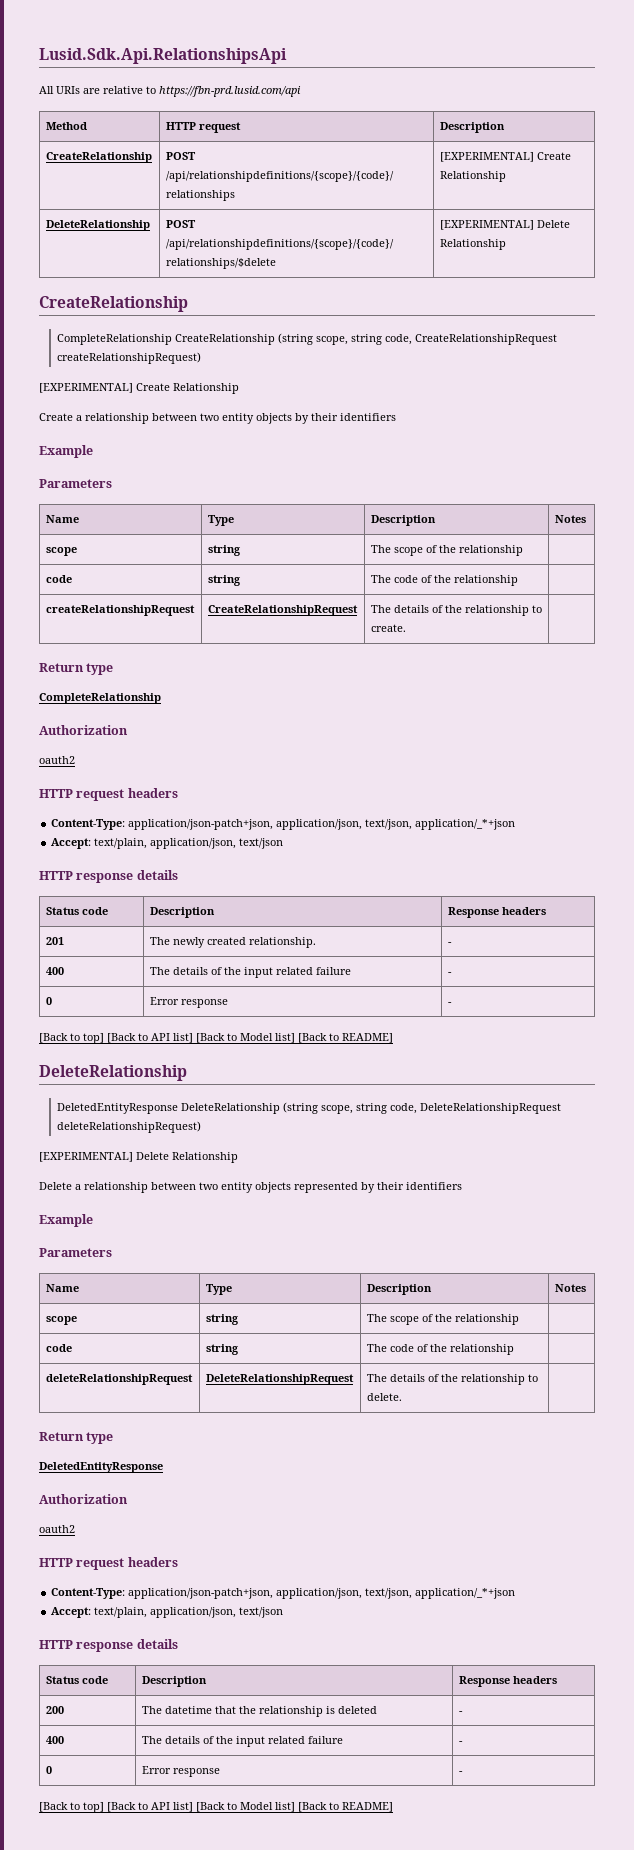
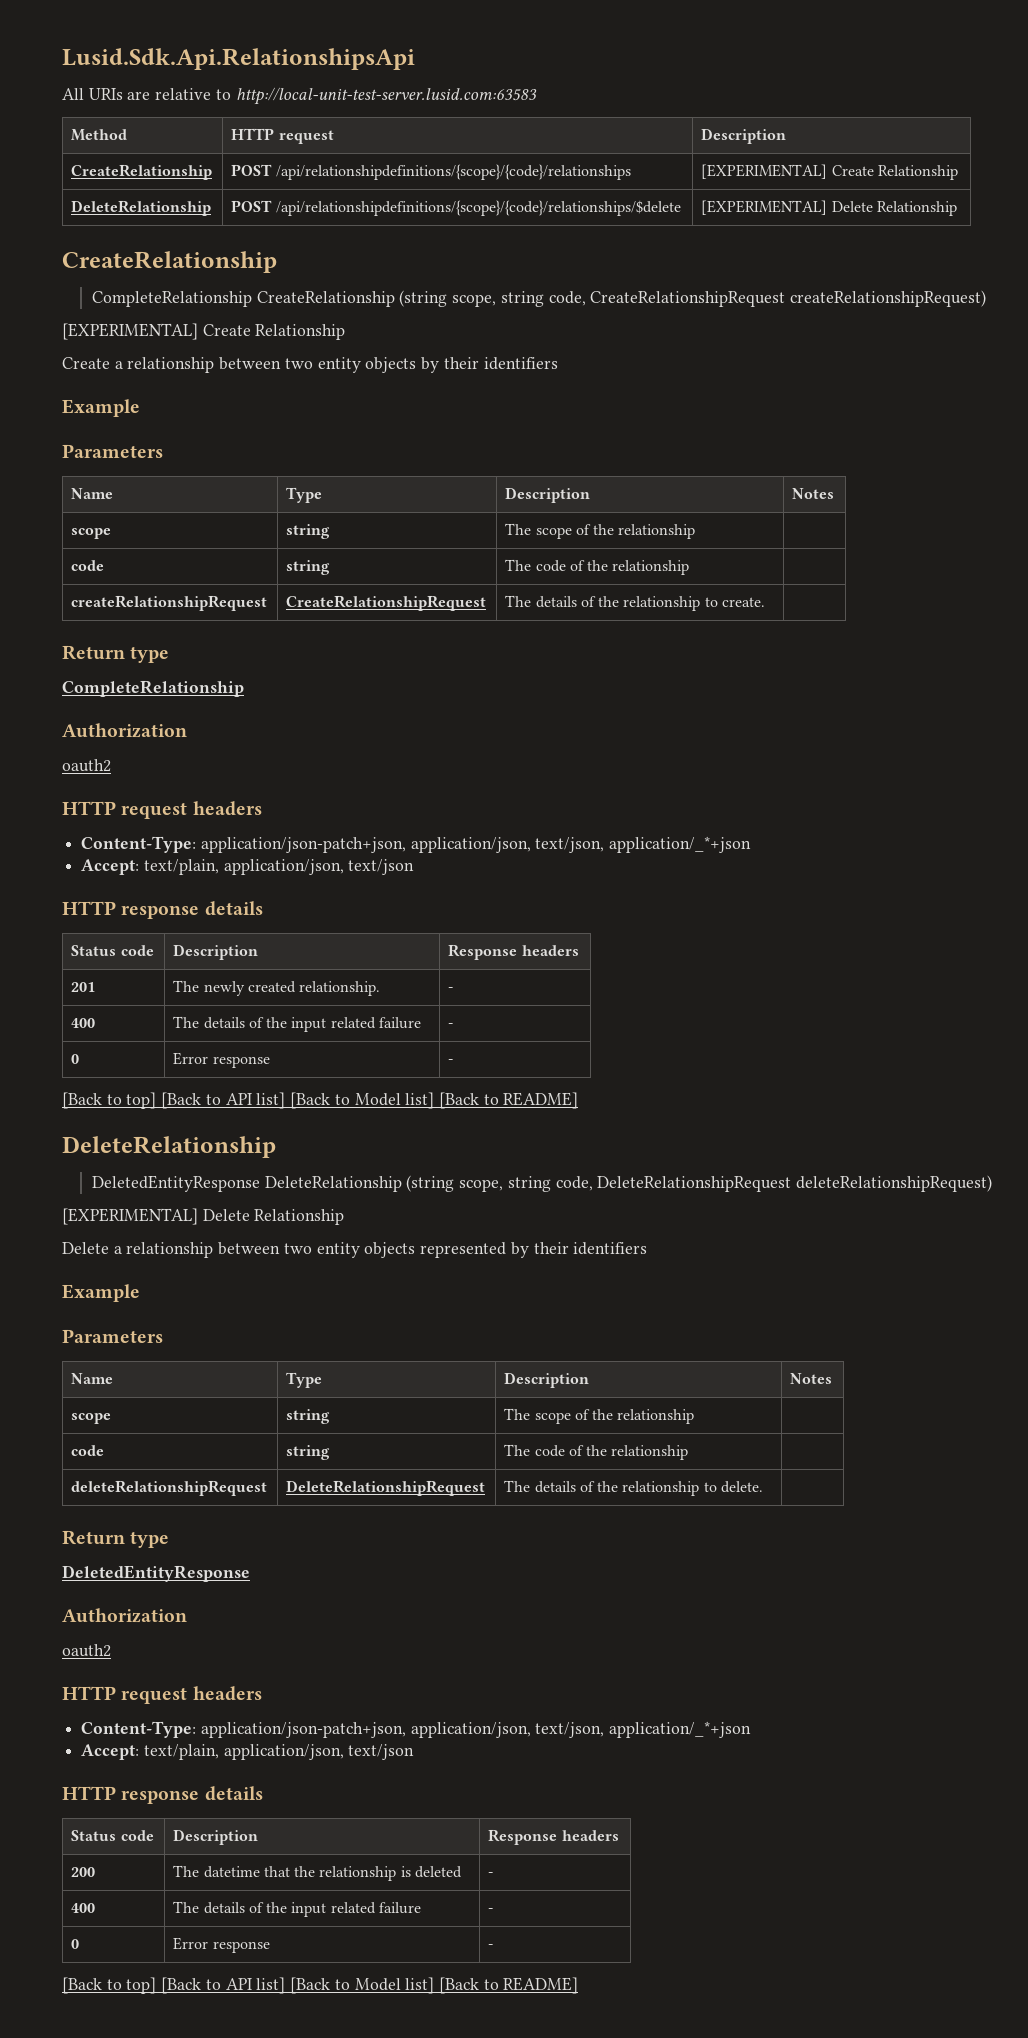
[159,86,301,97] https://fbn-prd.lusid.com/api -> [235,87,537,105] http://local-unit-test-server.lusid.com:63583

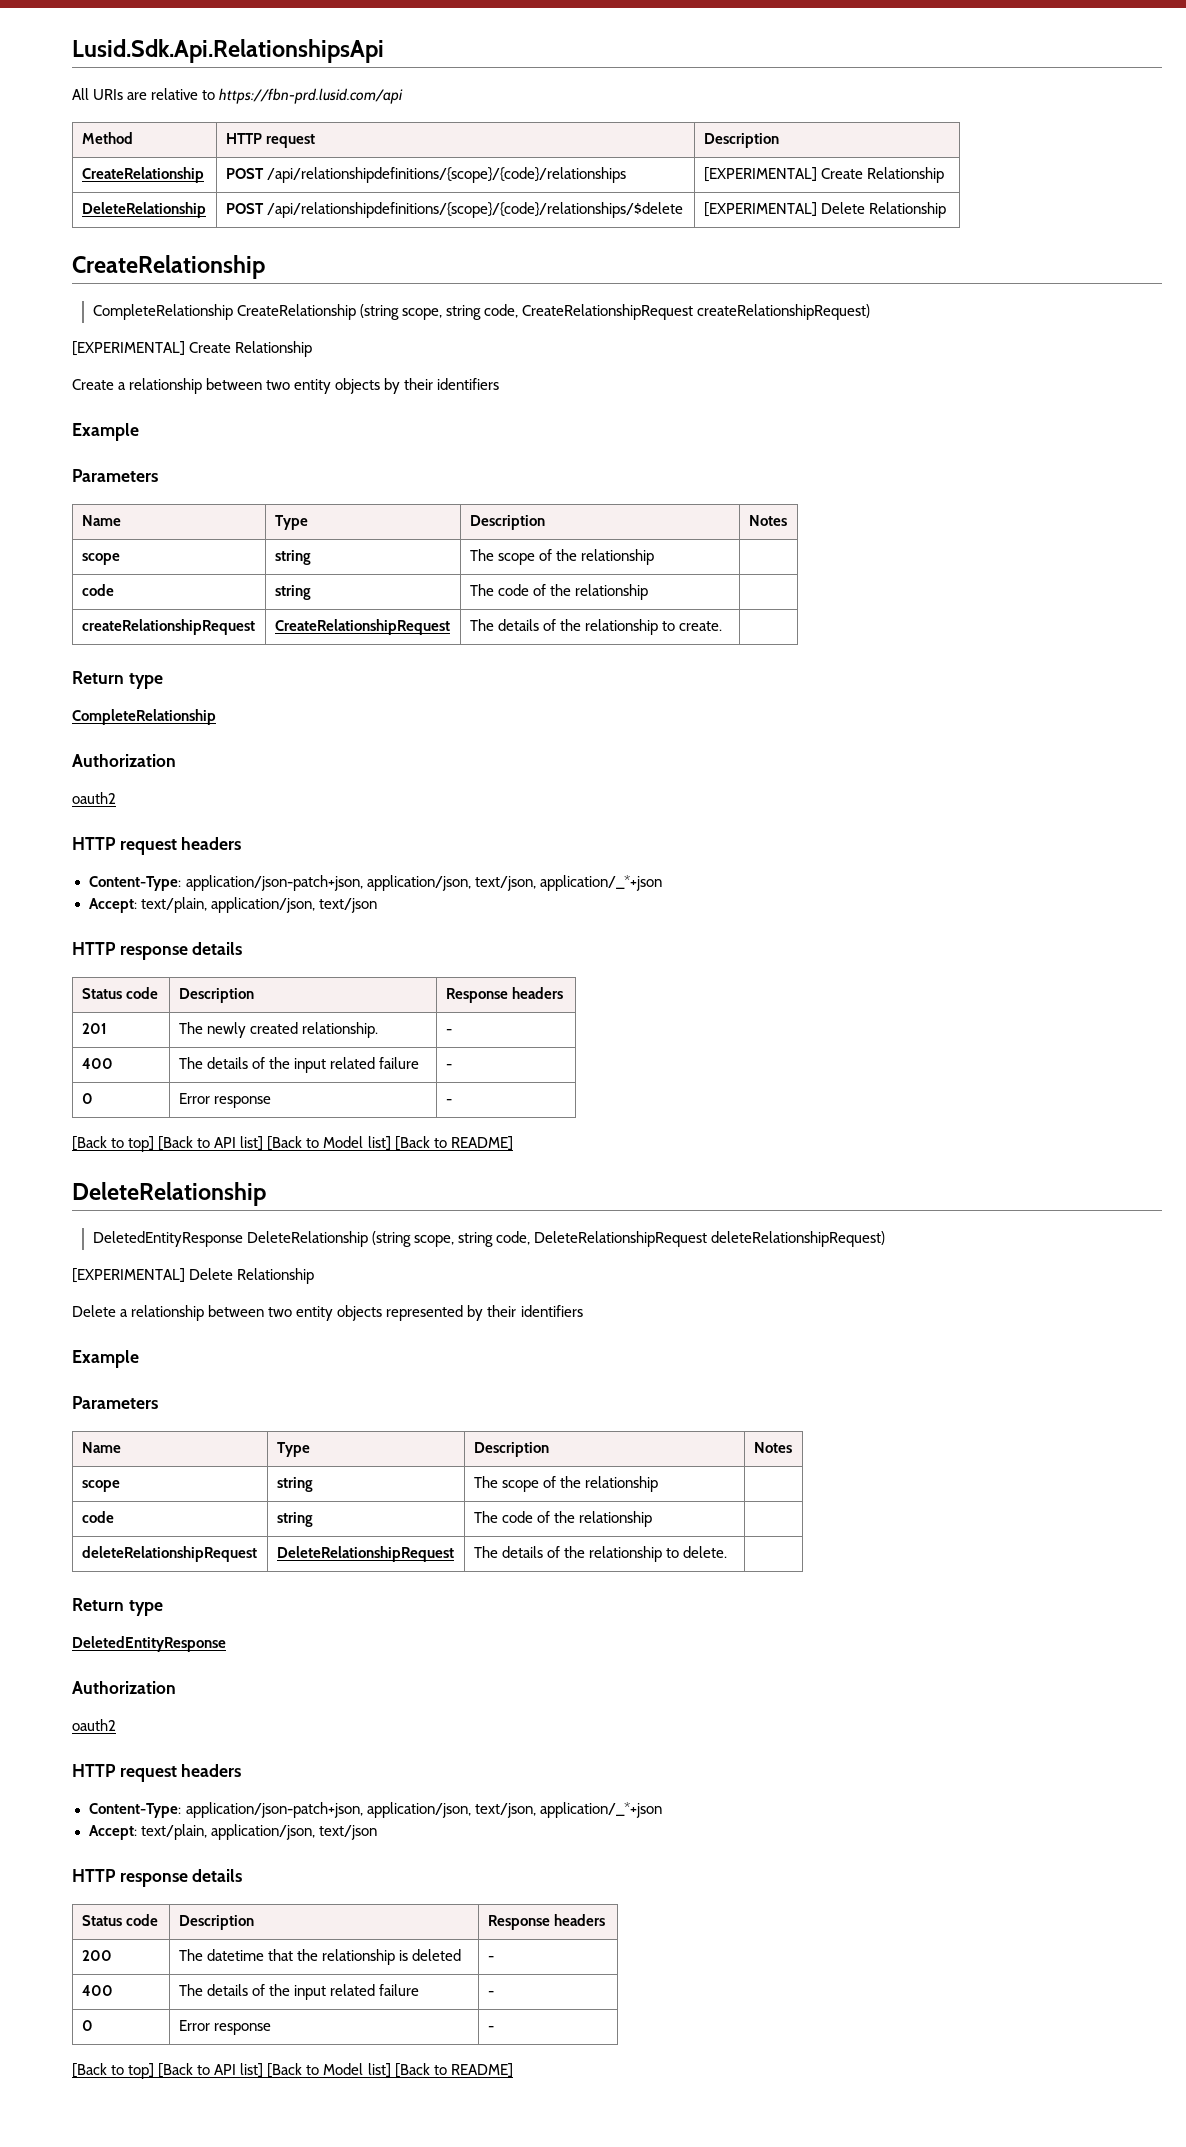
[235,87,537,105] http://local-unit-test-server.lusid.com:63583 -> [219,88,404,104] https://fbn-prd.lusid.com/api

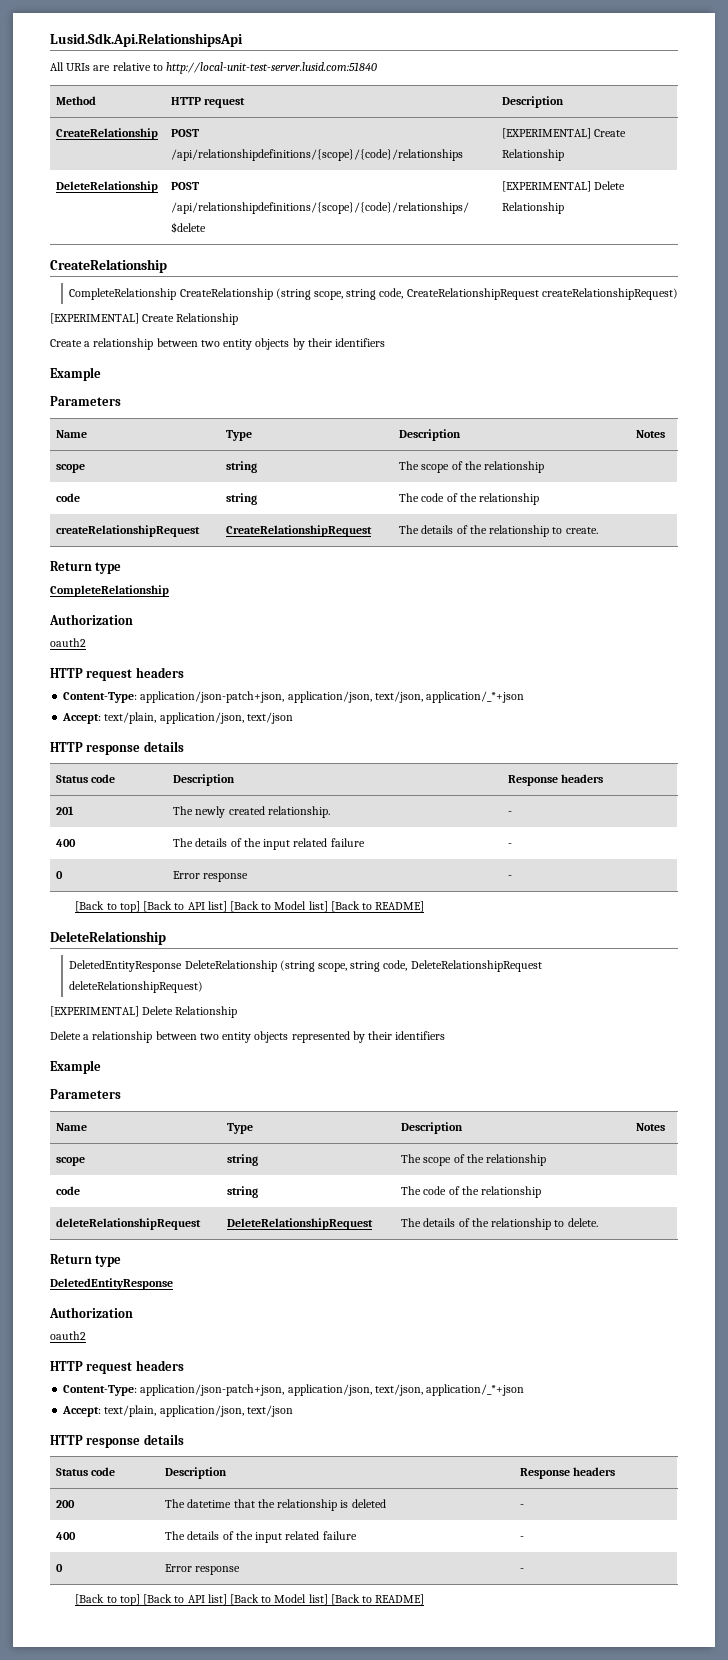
[219,88,404,104] https://fbn-prd.lusid.com/api -> [166,62,378,74] http://local-unit-test-server.lusid.com:51840

